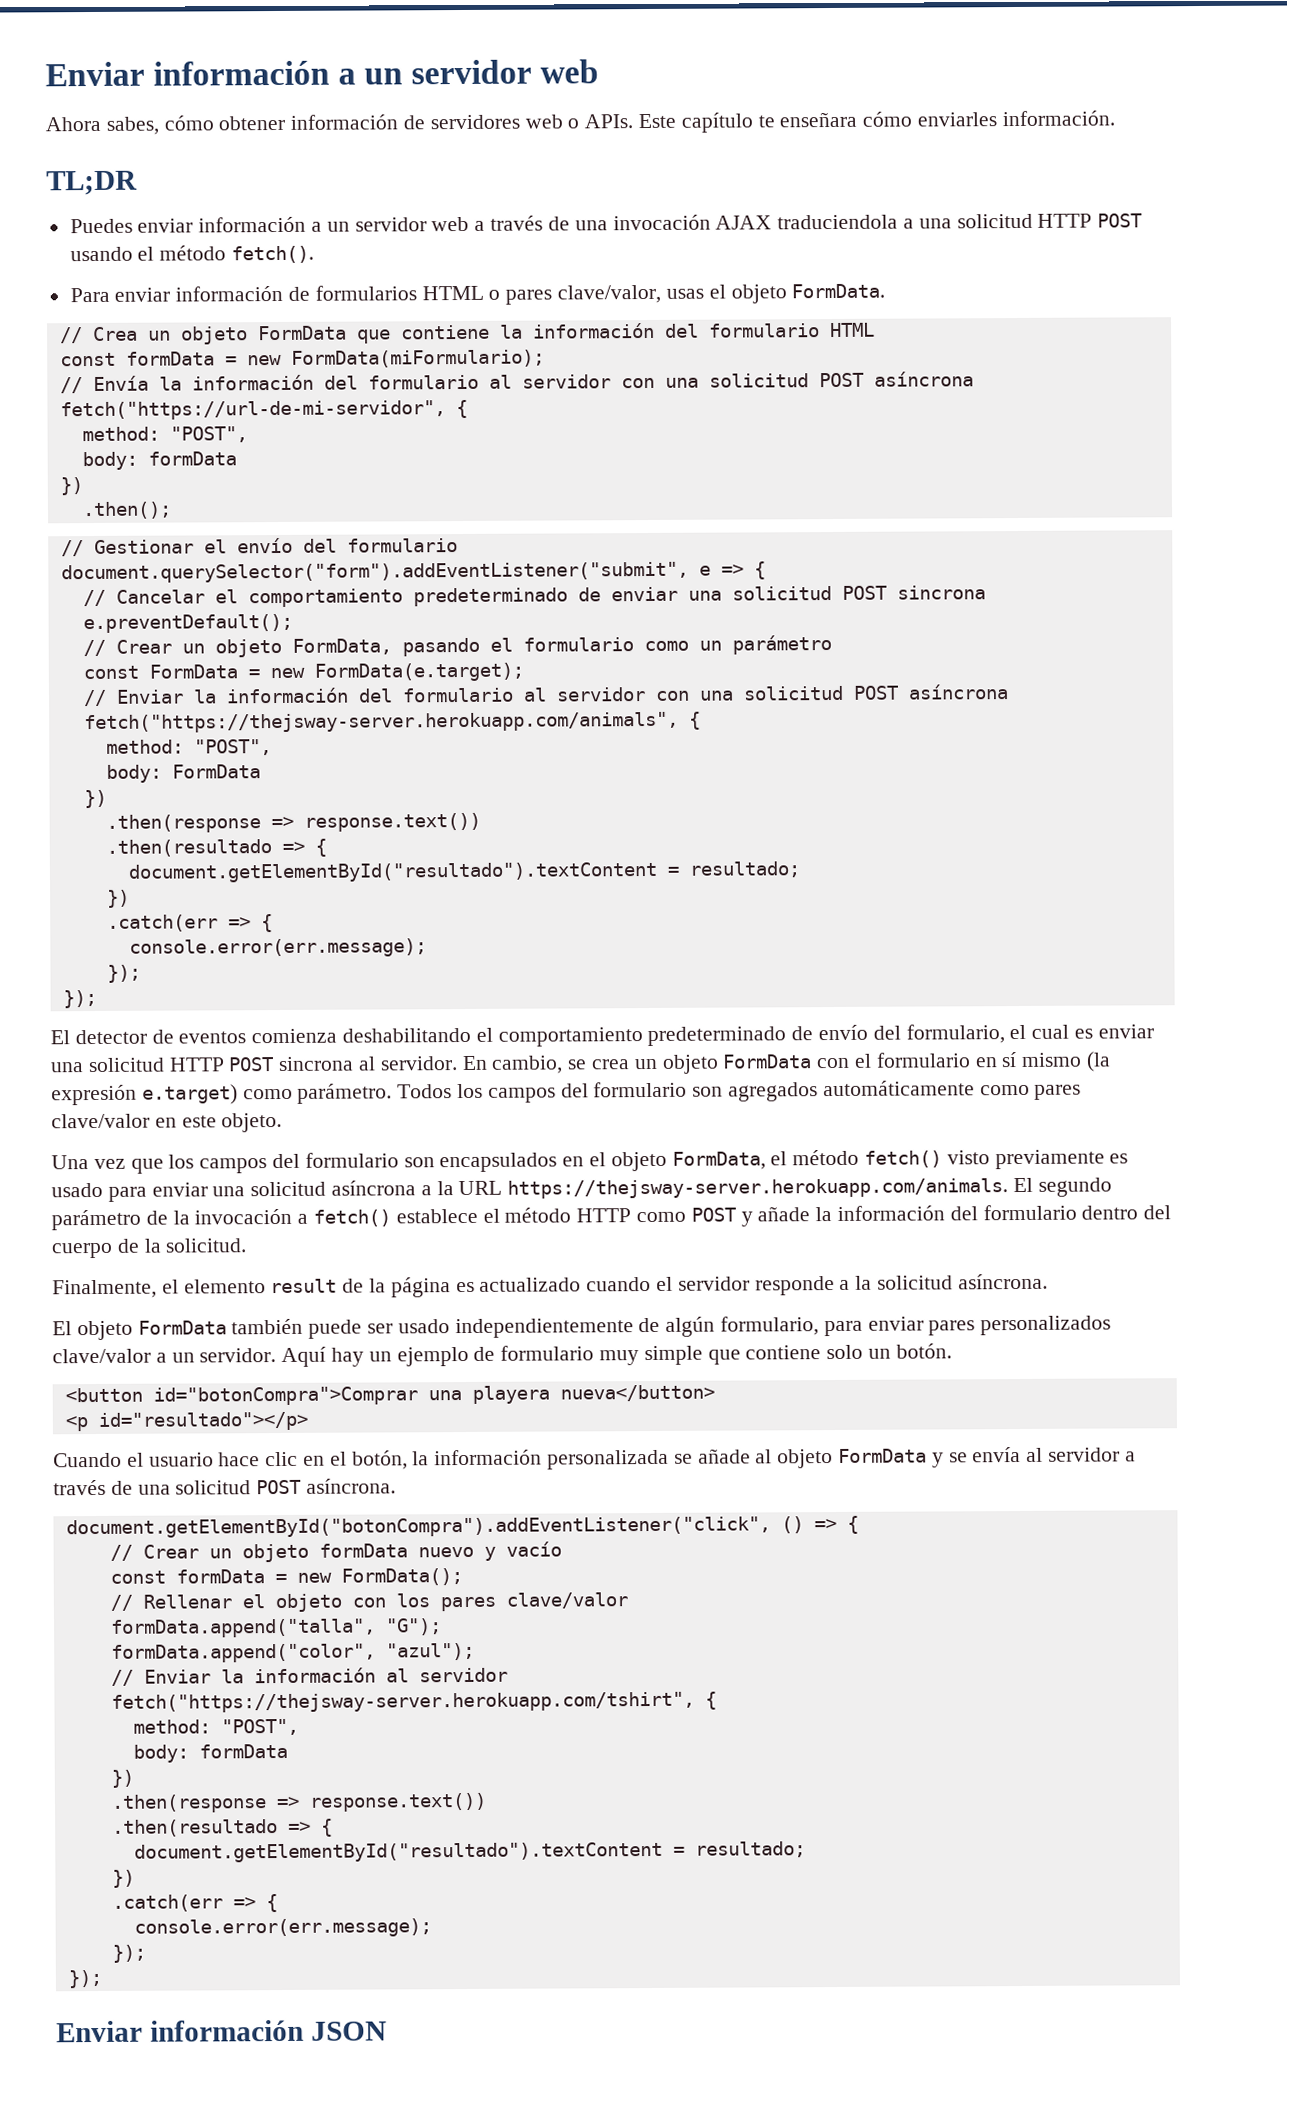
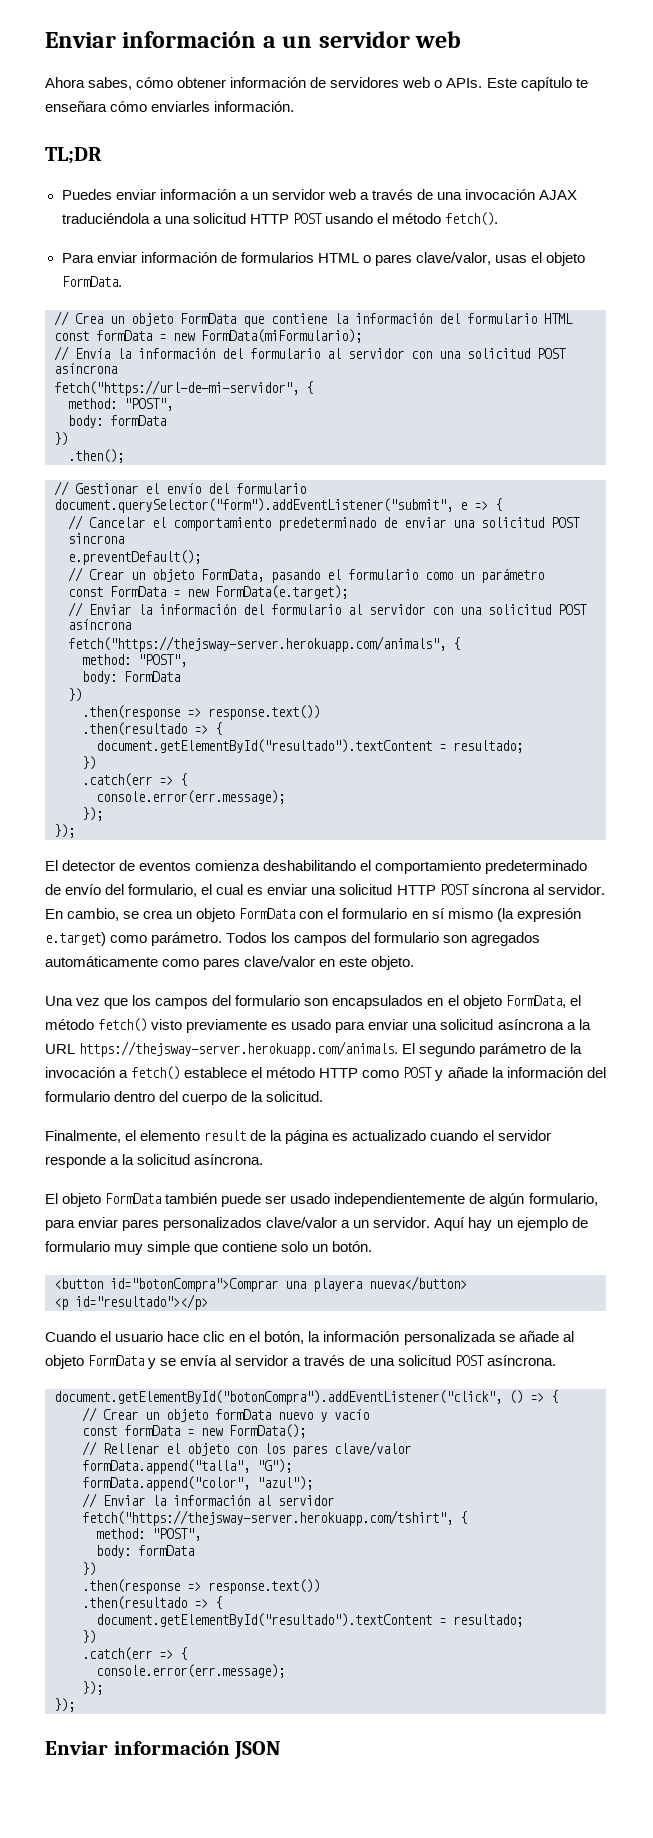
[777,214,899,230] traduciendola -> [61,213,150,224] traduciéndola
[278,1056,355,1072] sincrona -> [471,884,530,895] síncrona

